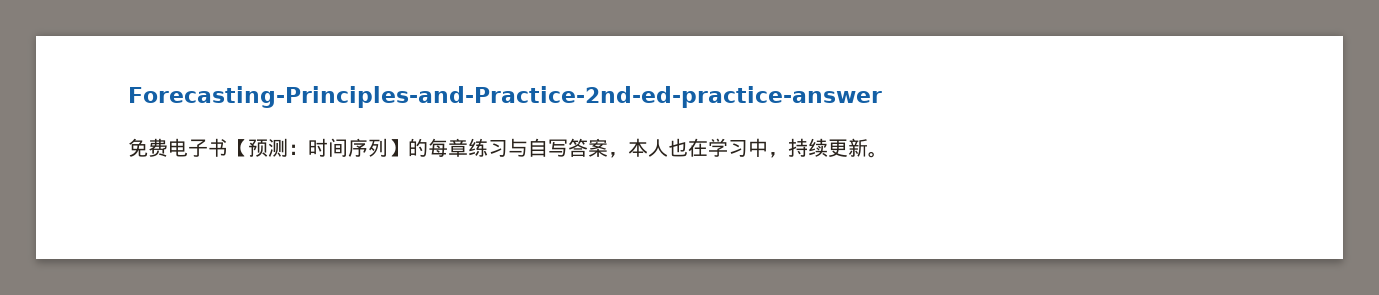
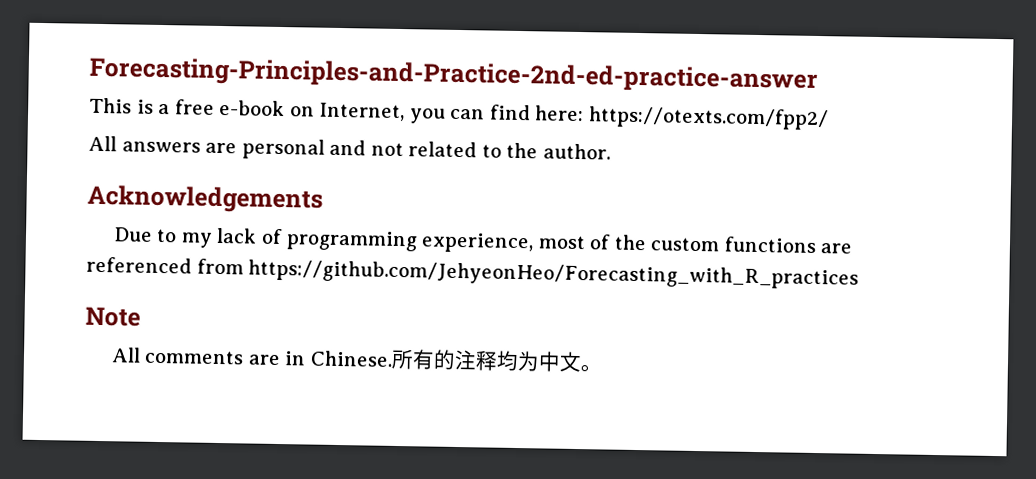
[128,138,868,158] 免费电子书【预测：时间序列】的每章练习与自写答案，本人也在学习中，持续更新 -> [89,97,829,131] [88,135,611,160] [87,184,323,214] [112,227,853,254] [86,256,860,290] [85,306,141,327] [110,347,583,373] This is a free e-book on Internet, you can find here: https://otexts.com/fpp2/ // All answers are personal and not related to the author. // Acknowledgements // Due to my lack of programming experience, most of the custom functions are referenced from https://github.com/JehyeonHeo/Forecasting_with_R_practices // Note // All comments are in Chinese.所有的注释均为中文

